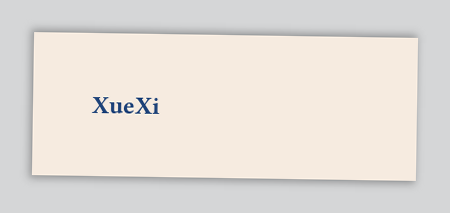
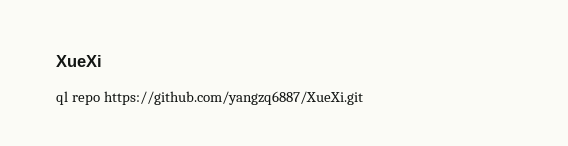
(161, 105) none -> [56,91,363,105] // ql repo https://github.com/yangzq6887/XueXi.git

